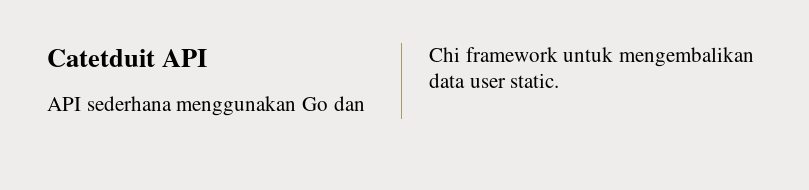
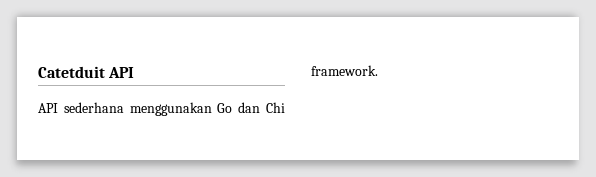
[465,47,755,67] [429,73,560,88] framework untuk mengembalikan data user static. -> [311,65,378,76] framework.

